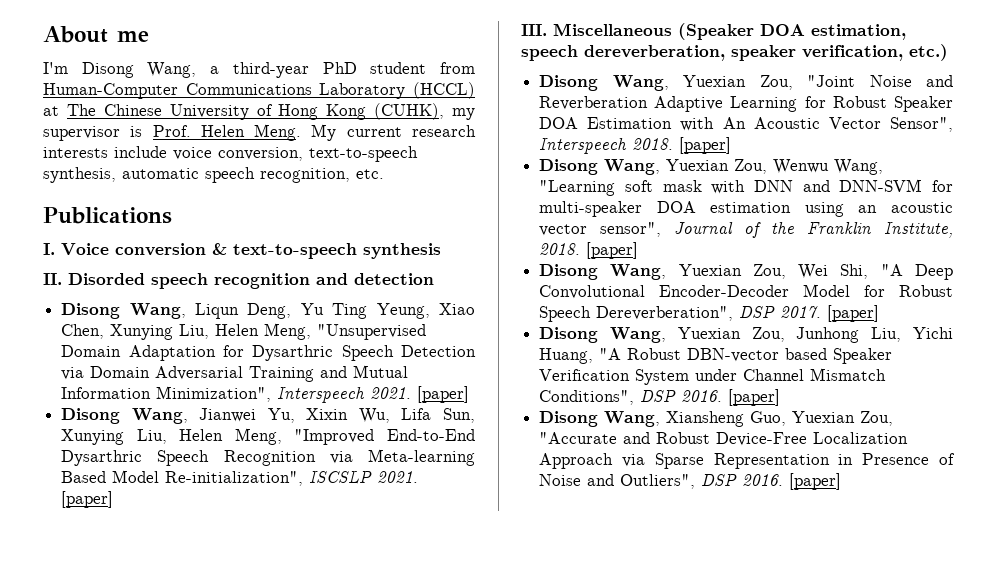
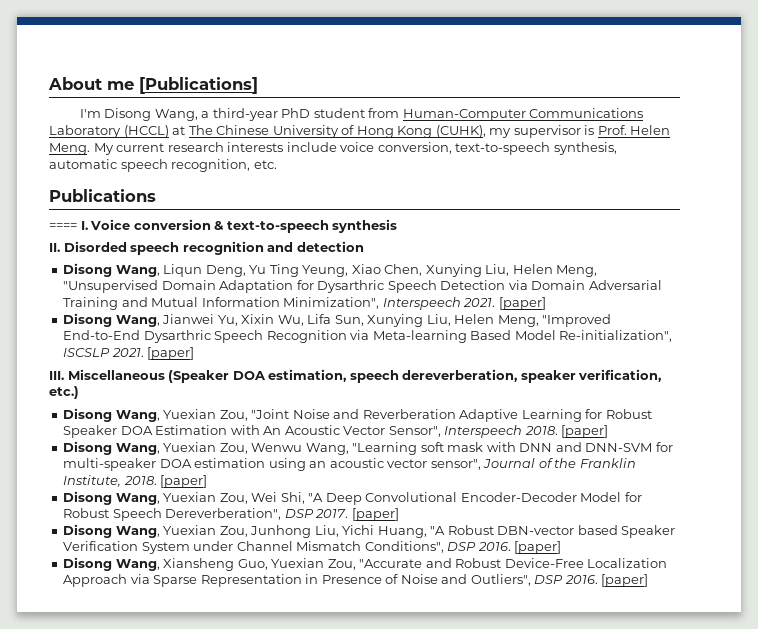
(149, 36) none -> [139,77,258,94] [Publications]
(172, 215) none -> [49,223,77,230] ====

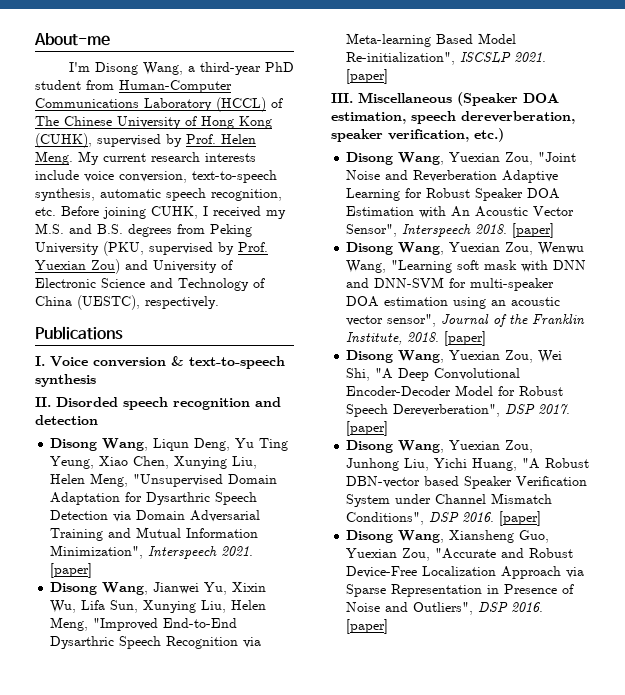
[48,77,258,94] About me [Publications] -> [34,33,110,46] About-me
[172,126,186,135] at -> [271,98,283,108] of
[489,125,595,138] my supervisor is -> [97,134,182,147] supervised by
(277, 164) none -> [61,206,286,219] [35,223,252,237] [35,241,268,256] [35,259,233,274] [35,278,265,291] [35,295,219,310] Before joining CUHK, I received my M.S. and B.S. degrees from Peking University (PKU, supervised by Prof. Yuexian Zou) and University of Electronic Science and Technology of China (UESTC), respectively.
[49,223,77,230] ==== -> (123, 333) none

